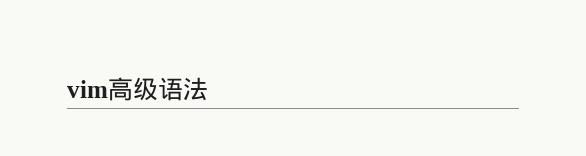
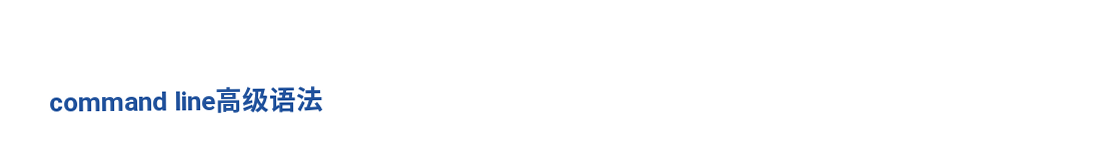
[67,80,108,98] vim -> [49,91,217,112] command line

